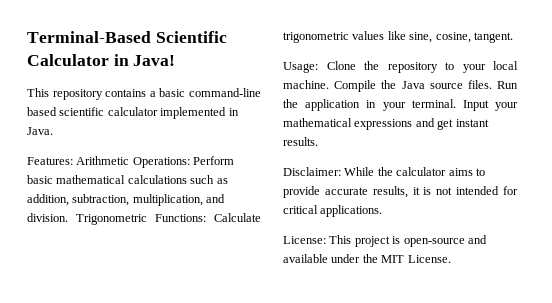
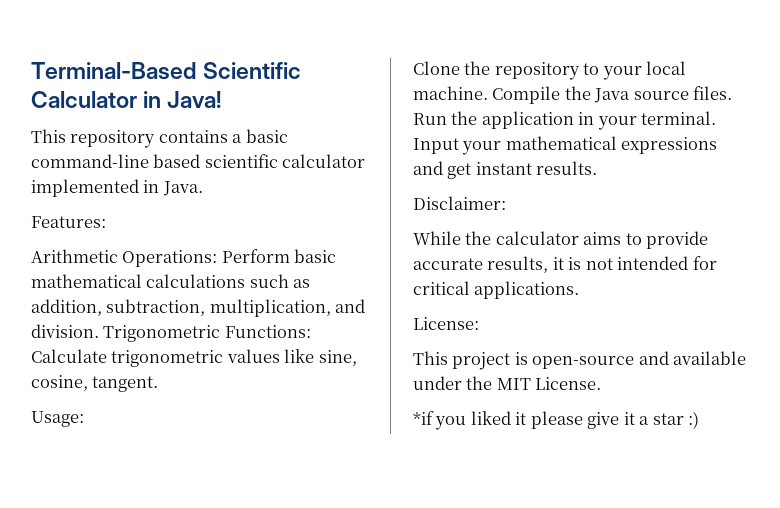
(73, 161) none -> (106, 222) //
(318, 67) none -> (84, 419) //
(341, 171) none -> (506, 203) //
(326, 240) none -> (479, 323) //
(451, 259) none -> [413,411,700,430] // *if you liked it please give it a star :)

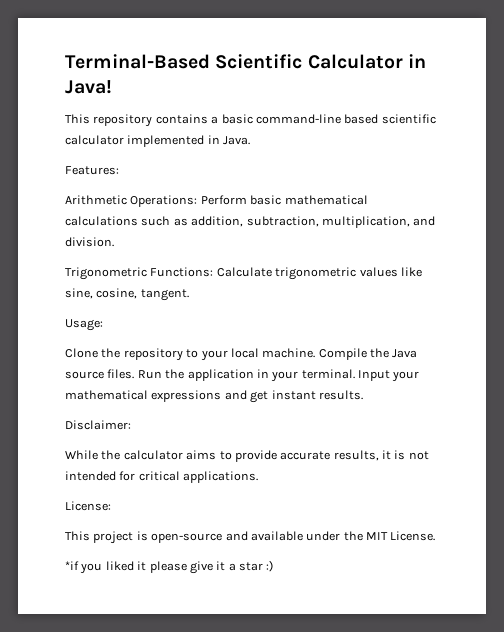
(99, 331) none -> (114, 242) //

